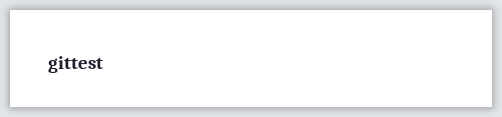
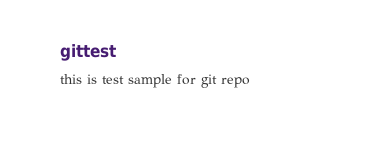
(103, 64) none -> [60,74,250,88] // this is test sample for git repo

